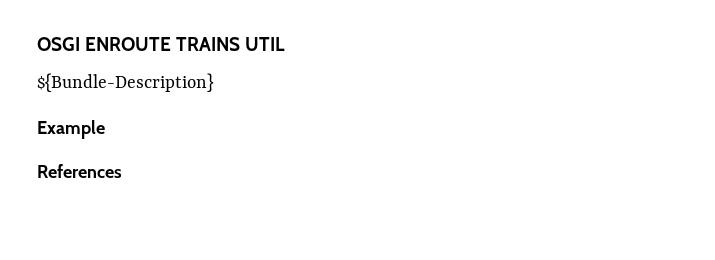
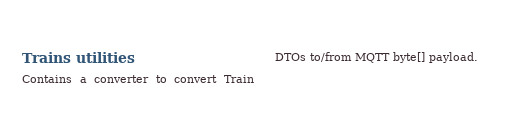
[37,37,286,51] [37,73,214,92] [37,120,105,139] [37,164,122,178] OSGI ENROUTE TRAINS UTIL // ${Bundle-Description} // Example // References -> [22,52,135,63] [22,75,254,83] [275,52,478,63] Trains utilities // Contains a converter to convert Train DTOs to/from MQTT byte[] payload.

